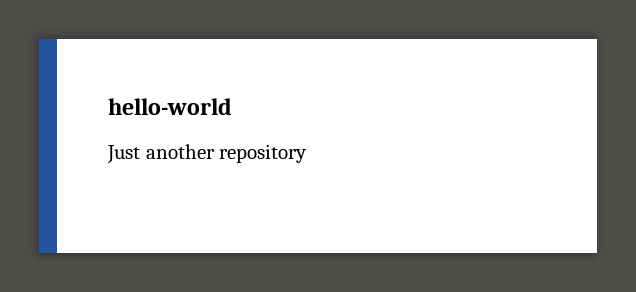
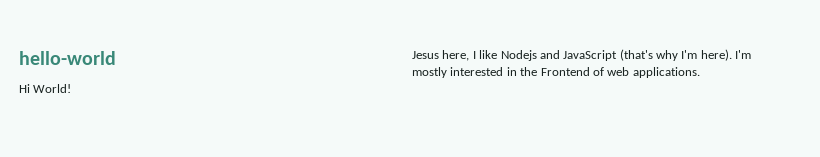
[107,144,308,164] Just another repository -> [19,84,72,93] [412,49,752,61] [412,67,700,78] Hi World! // Jesus here, I like Nodejs and JavaScript (that's why I'm here). I'm mostly interested in the Frontend of web applications.

